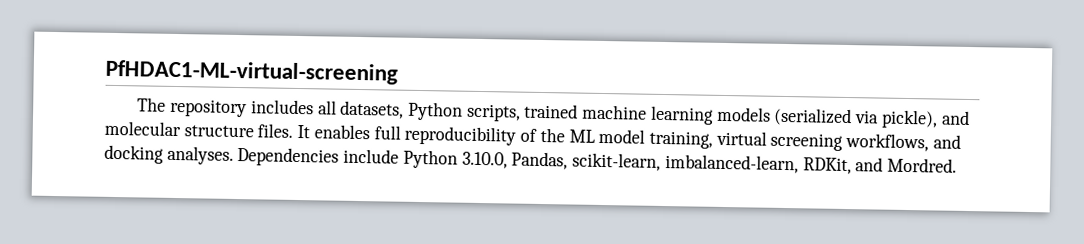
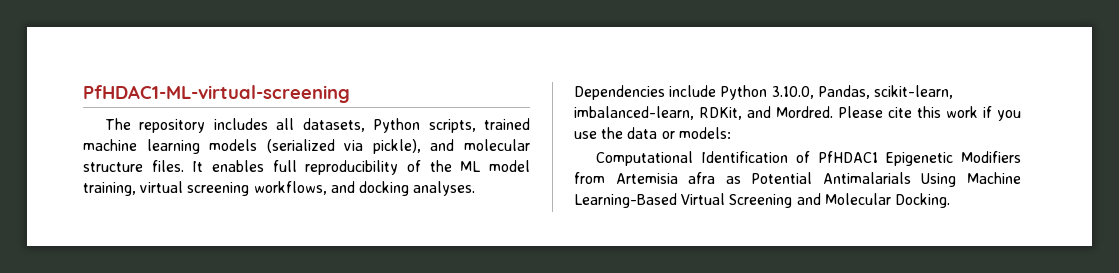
(957, 165) none -> [838,106,1021,121] [574,127,731,139] [595,151,1021,166] [574,172,1021,187] [574,193,950,208] Please cite this work if you use the data or models: // Computational Identification of PfHDAC1 Epigenetic Modifiers from Artemisia afra as Potential Antimalarials Using Machine Learning-Based Virtual Screening and Molecular Docking.

